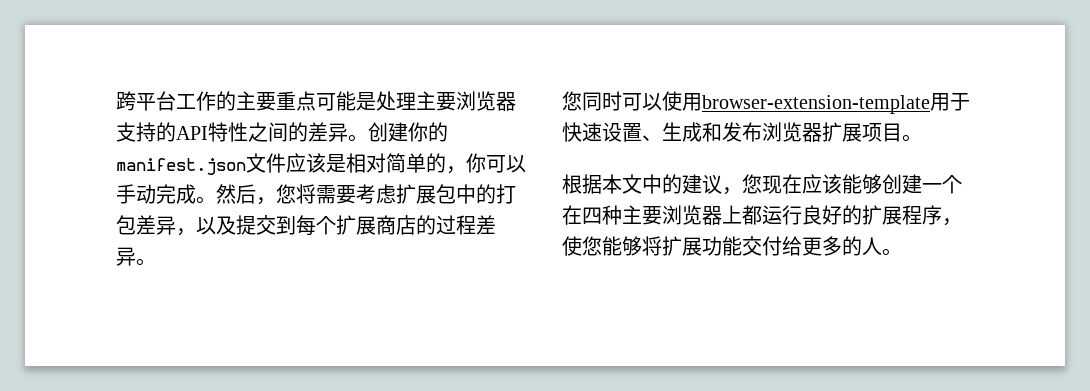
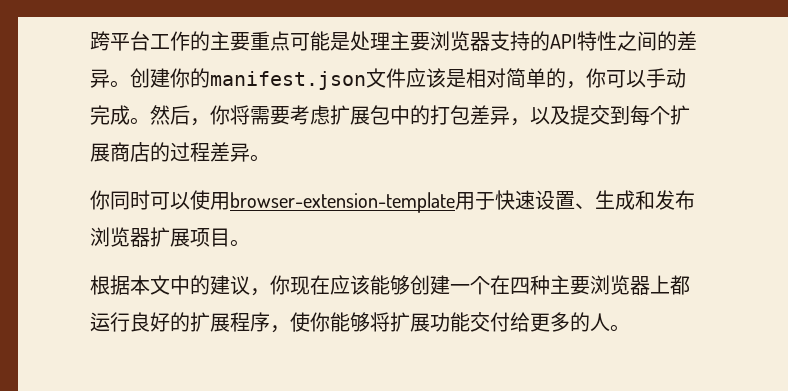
[276,184,296,204] 您 -> [210,105,230,125] 你
[562,91,582,111] 您 -> [90,190,110,210] 你
[742,174,762,194] 您 -> [270,275,290,295] 你
[582,236,602,256] 您 -> [310,312,330,332] 你

